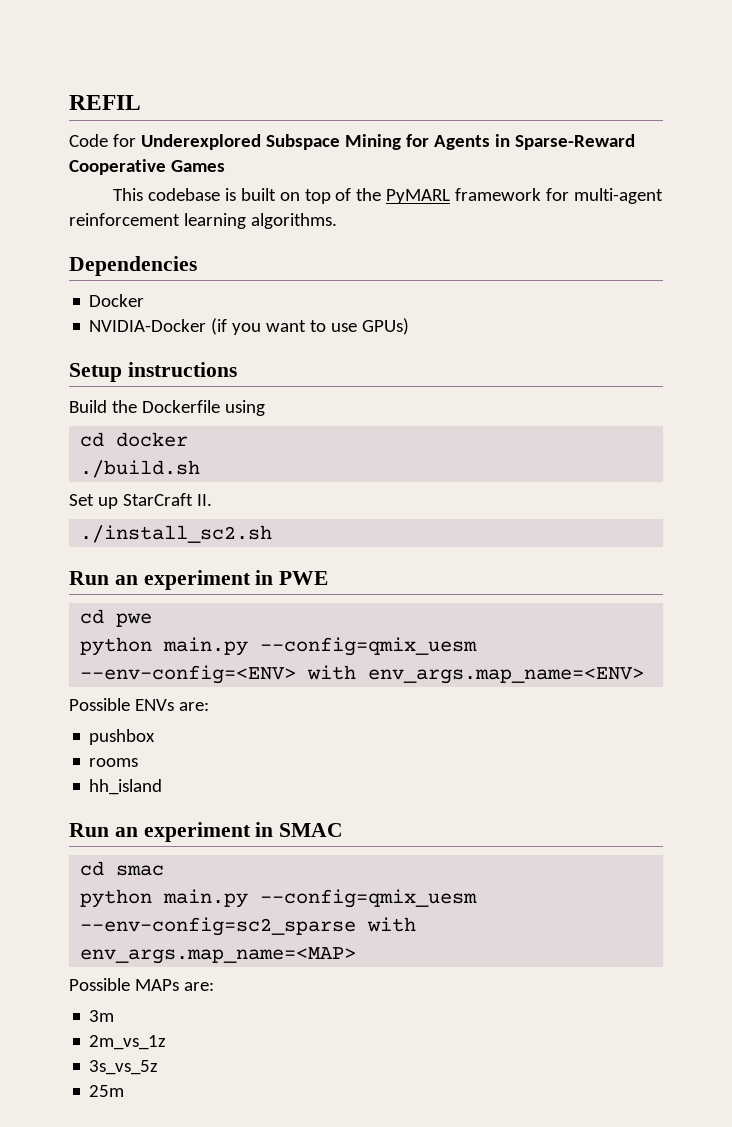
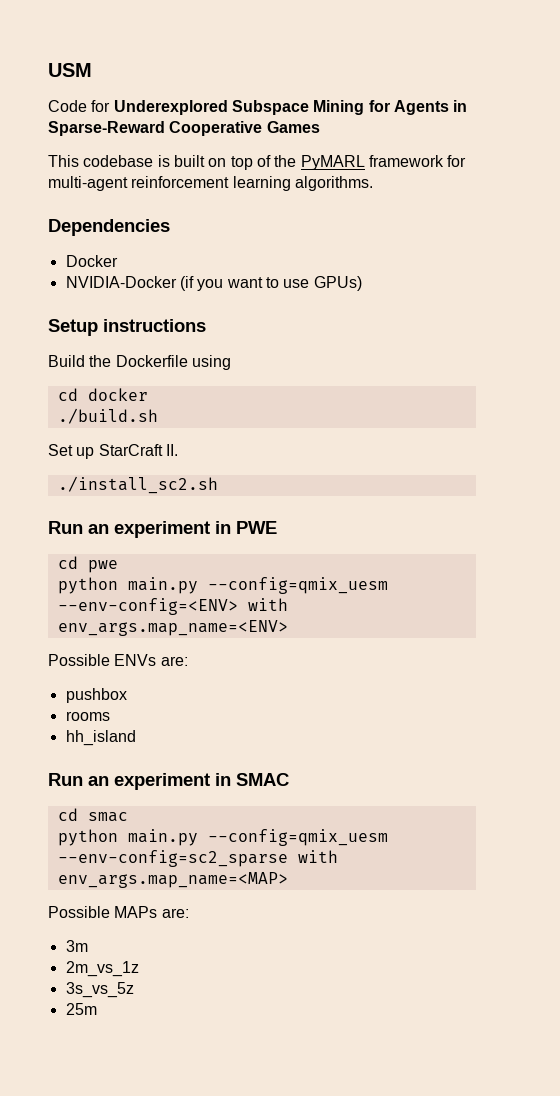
[69,95,141,110] REFIL -> [48,63,92,77] USM

